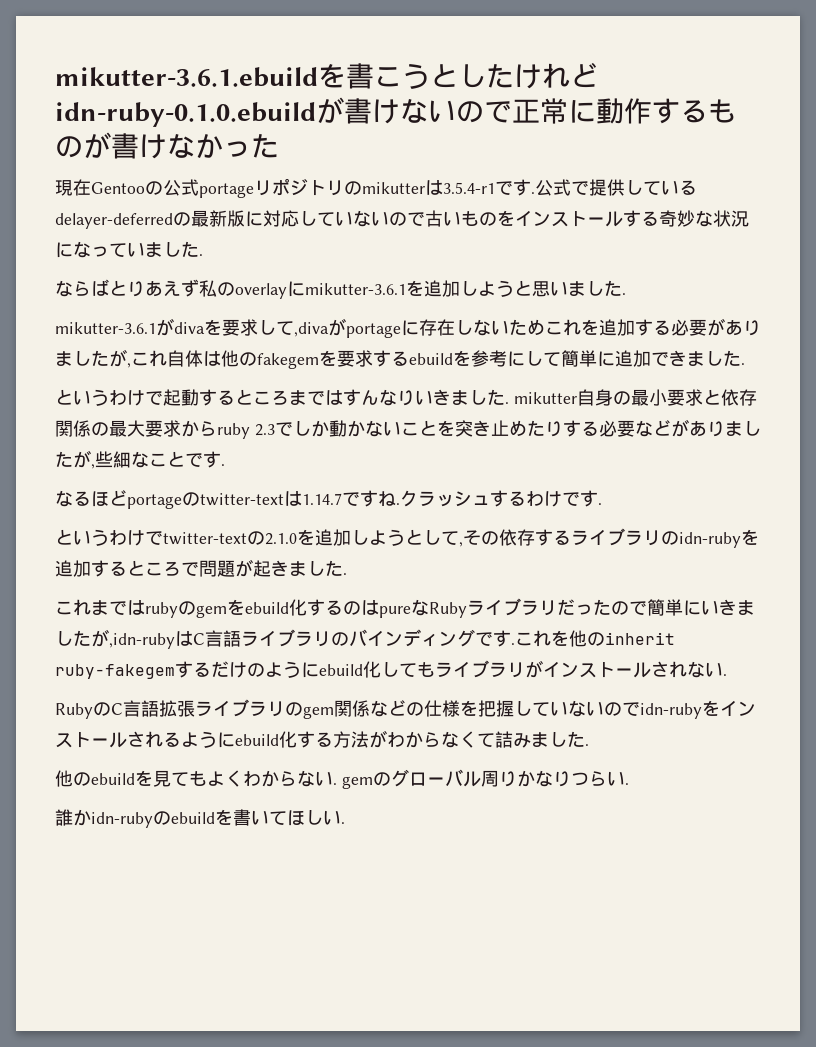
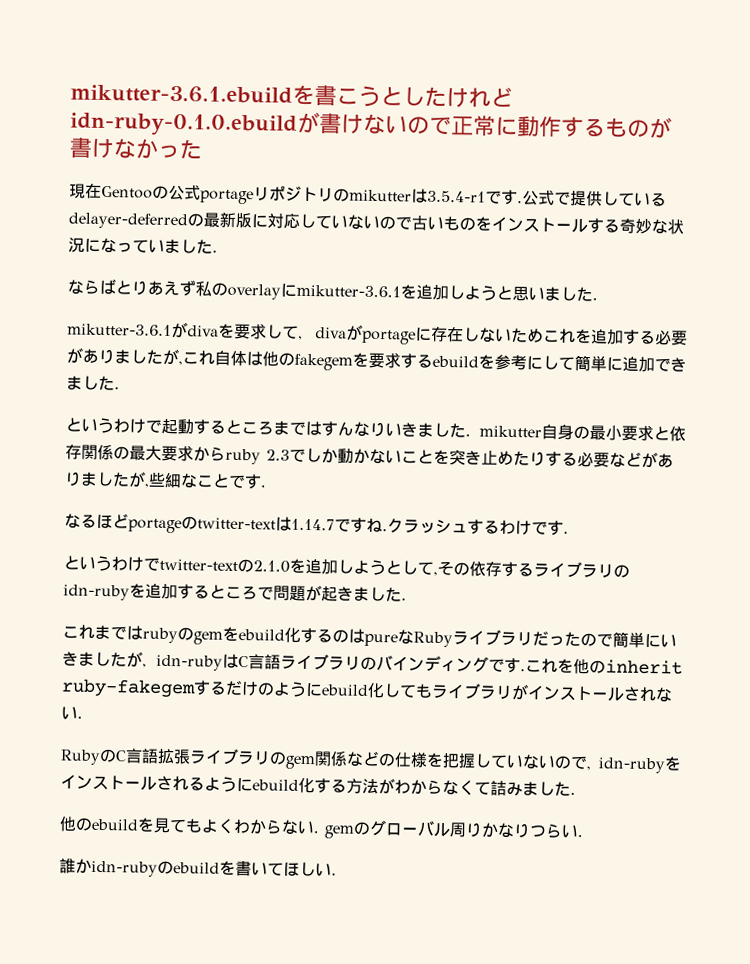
[294,322,329,337] ,diva -> [298,327,347,340] , diva
[109,633,175,649] ,idn-ruby -> [142,654,223,671] , idn-ruby
(640, 709) none -> [586,766,591,771] ,

